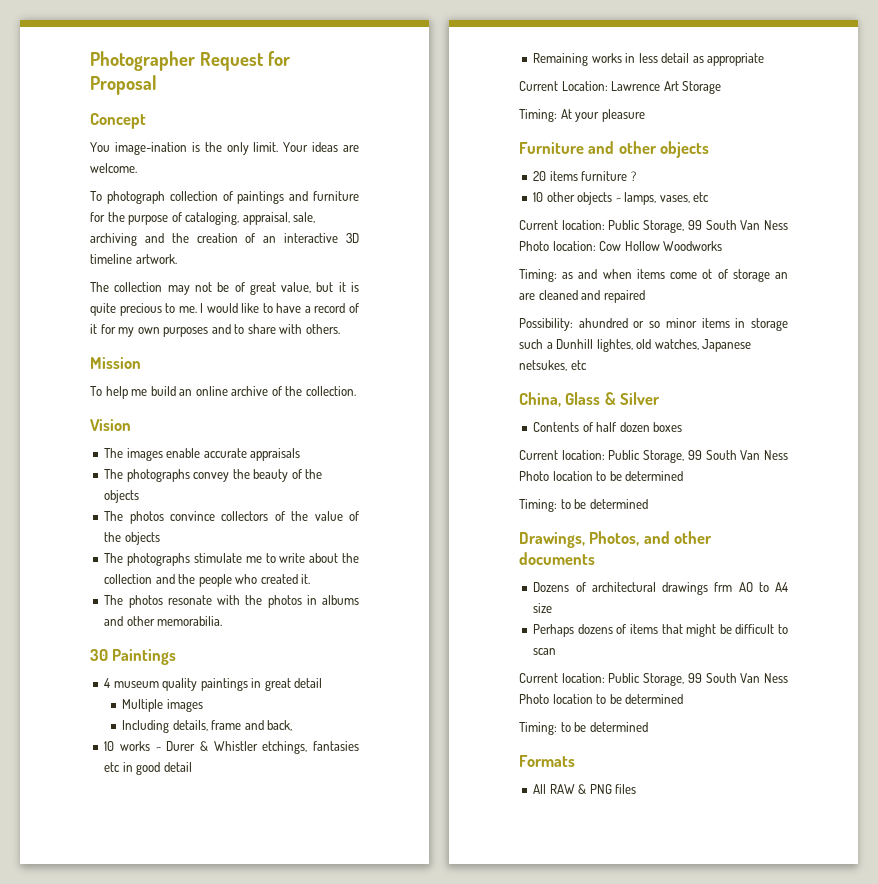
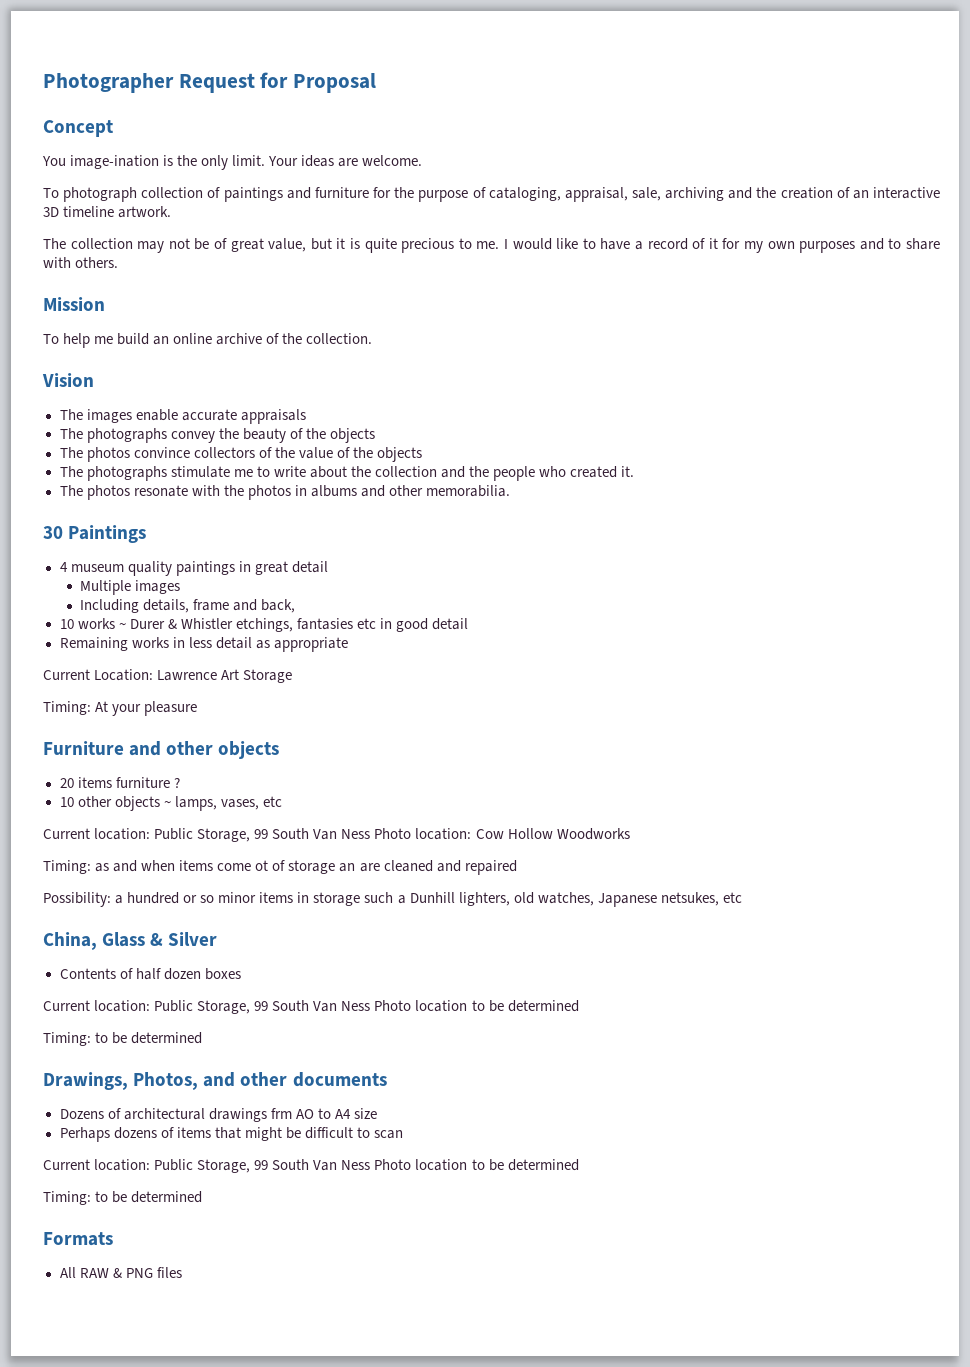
[578,318,628,328] ahundred -> [115,892,180,904] a hundred
[596,339,633,352] lightes, -> [458,892,510,906] lighters,

